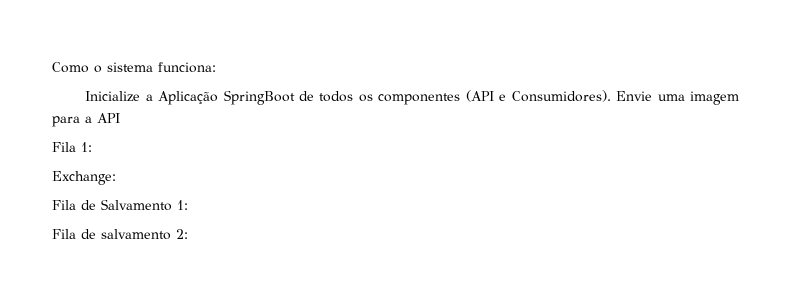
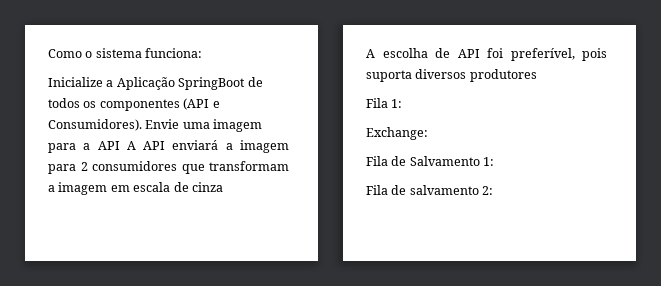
(120, 118) none -> [126,140,289,153] [48,161,289,174] [48,182,223,195] [366,48,607,61] [366,69,537,82] A API enviará a imagem para 2 consumidores que transformam a imagem em escala de cinza // A escolha de API foi preferível, pois suporta diversos produtores

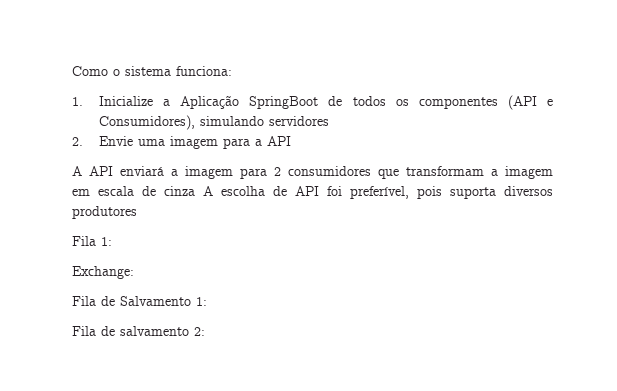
(203, 53) none -> [72,97,83,106] 1.
[48,119,142,131] Consumidores). -> [99,115,330,130] [72,137,83,146] Consumidores), simulando servidores // 2.
(120, 145) none -> (292, 141) //
(223, 187) // -> (195, 191) none

